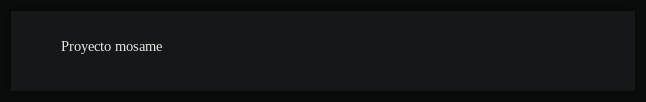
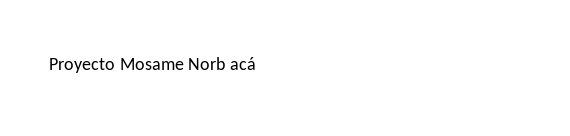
[115,44,162,51] mosame -> [119,57,257,70] Mosame Norb acá

